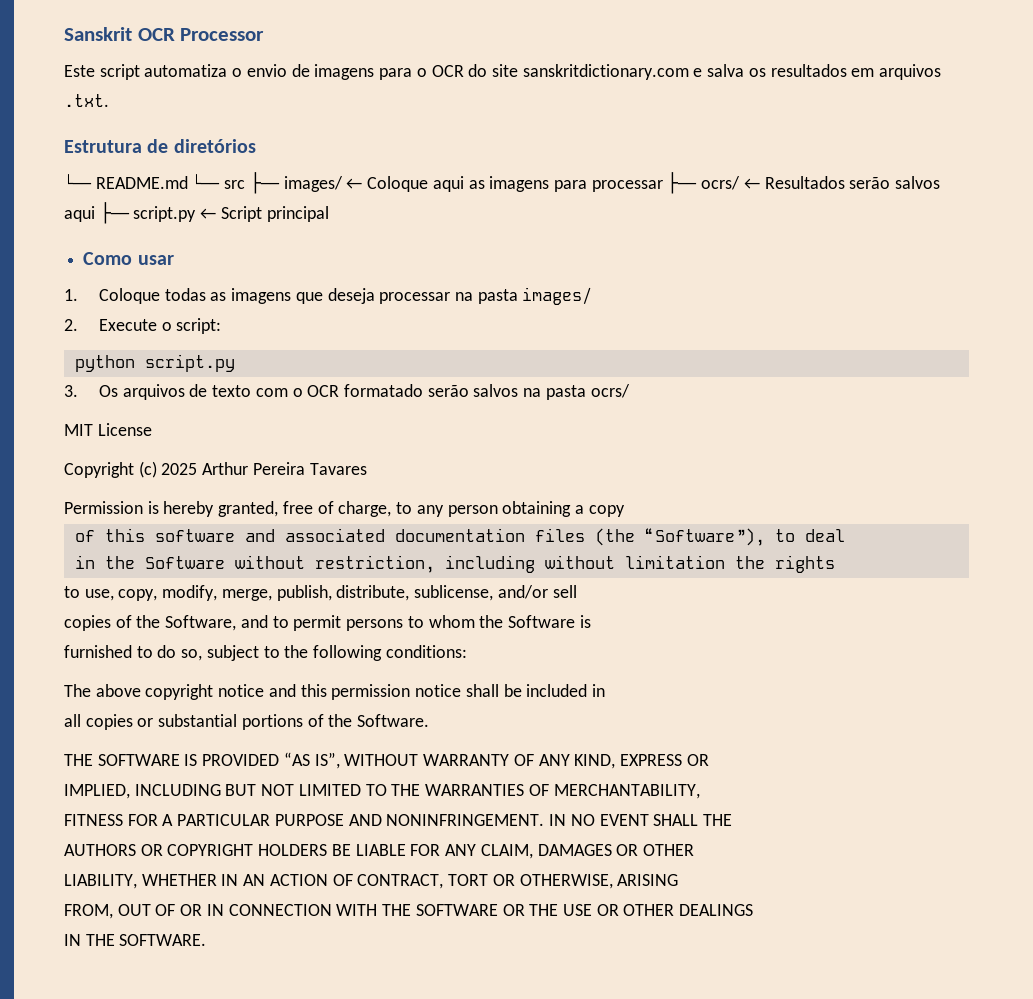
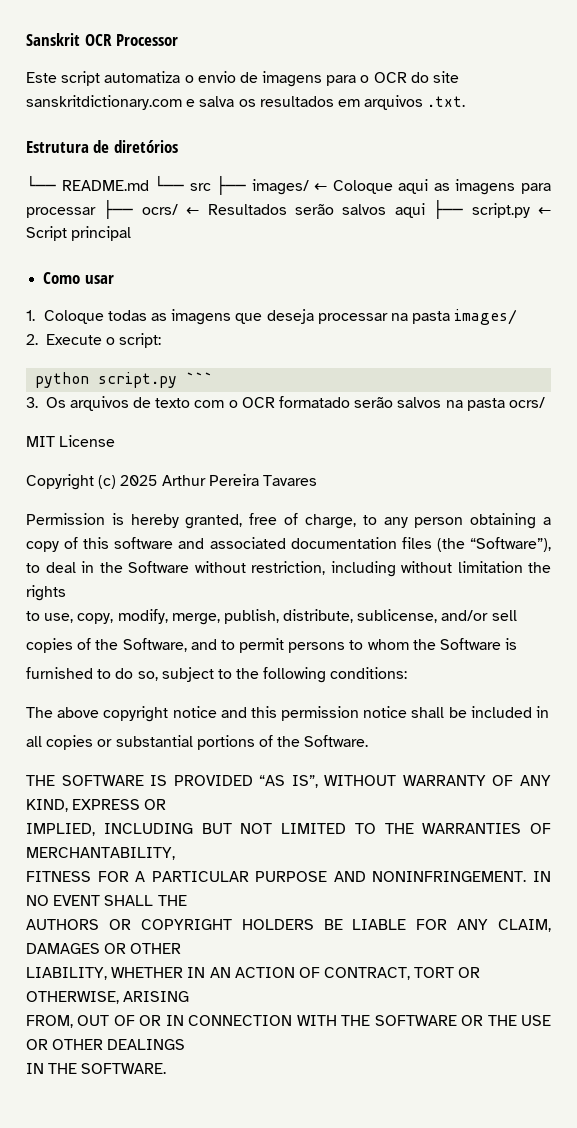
(235, 363) none -> [186,372,214,384] ```
(625, 511) // -> (59, 546) none
(845, 535) // -> (76, 567) none

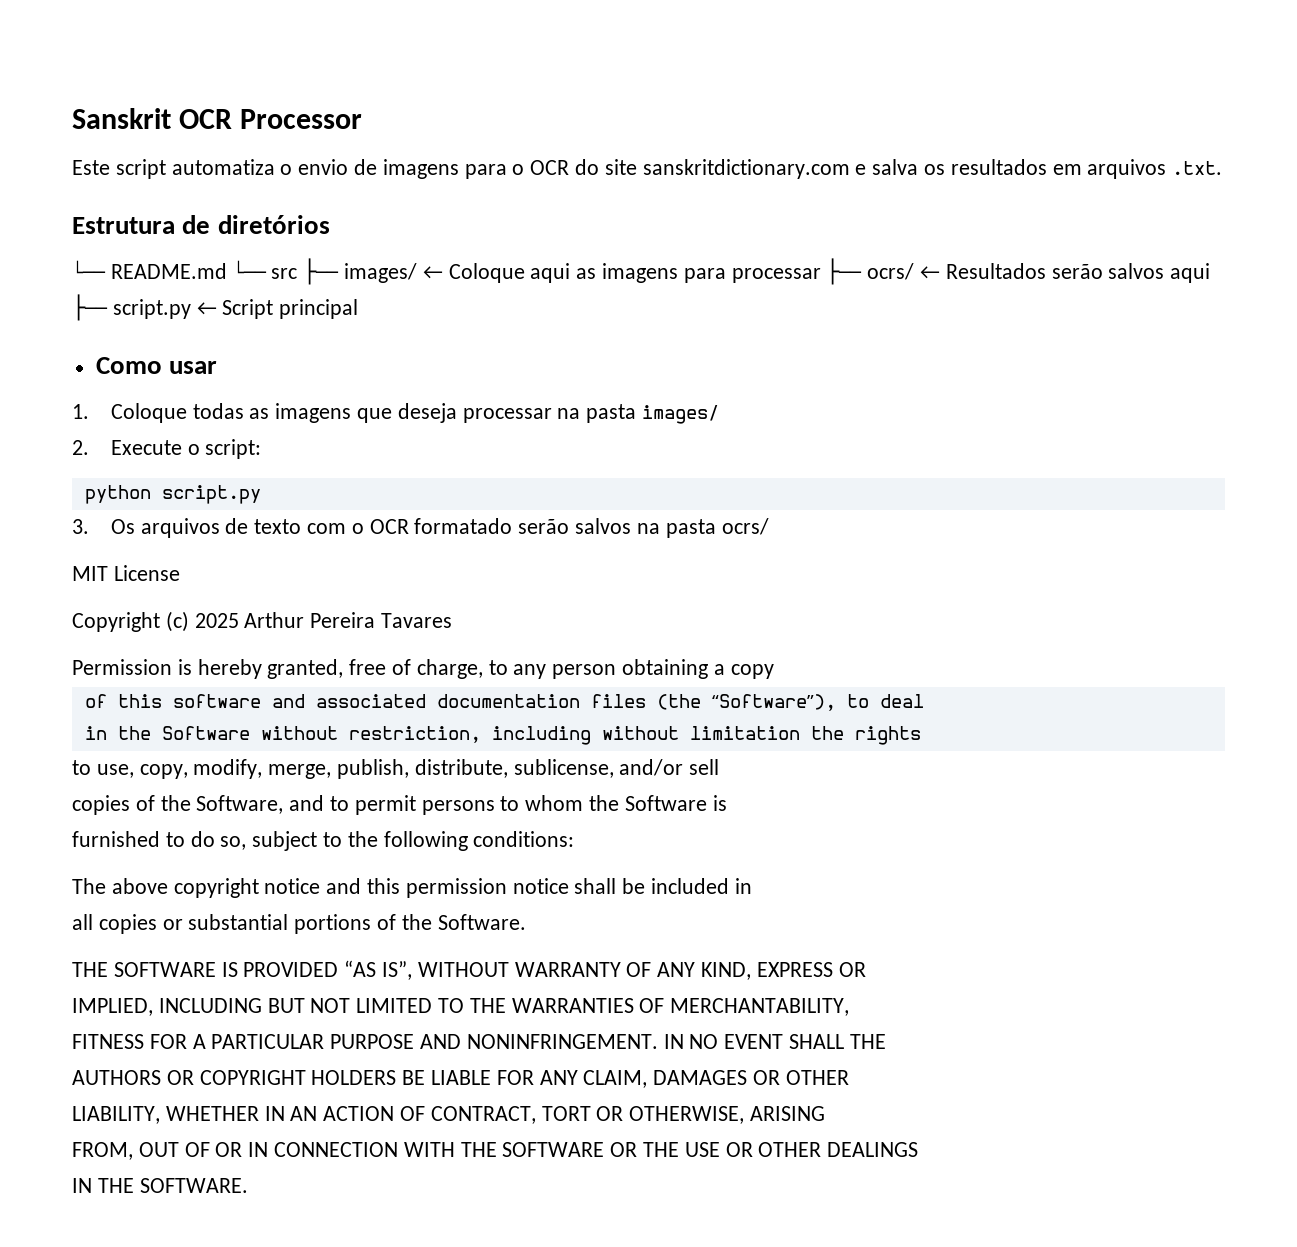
[186,372,214,384] ``` -> (261, 494) none
(59, 546) none -> (774, 671) //
(76, 567) none -> (924, 701) //

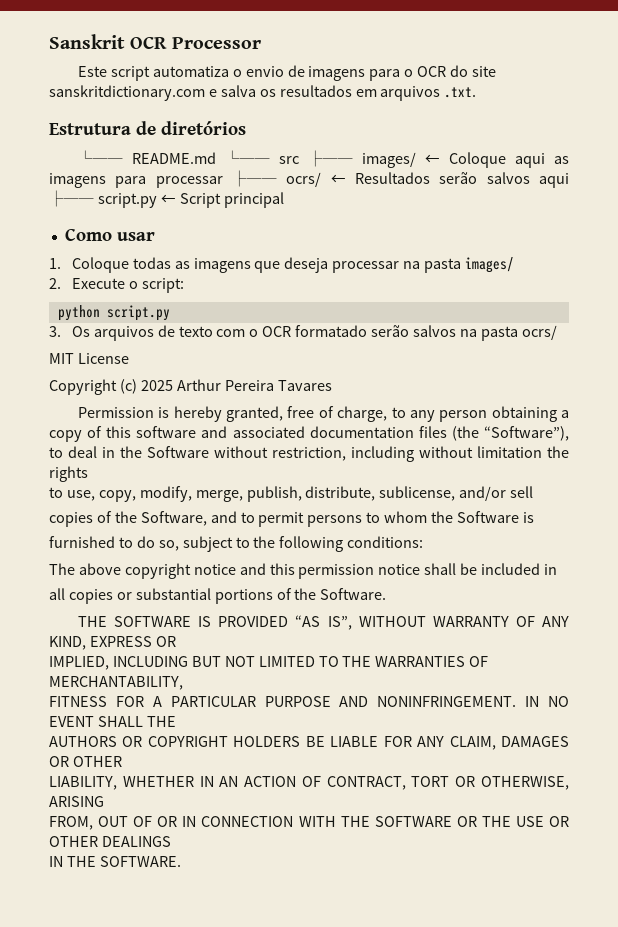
(774, 671) // -> (82, 436) none
(924, 701) // -> (97, 452) none

